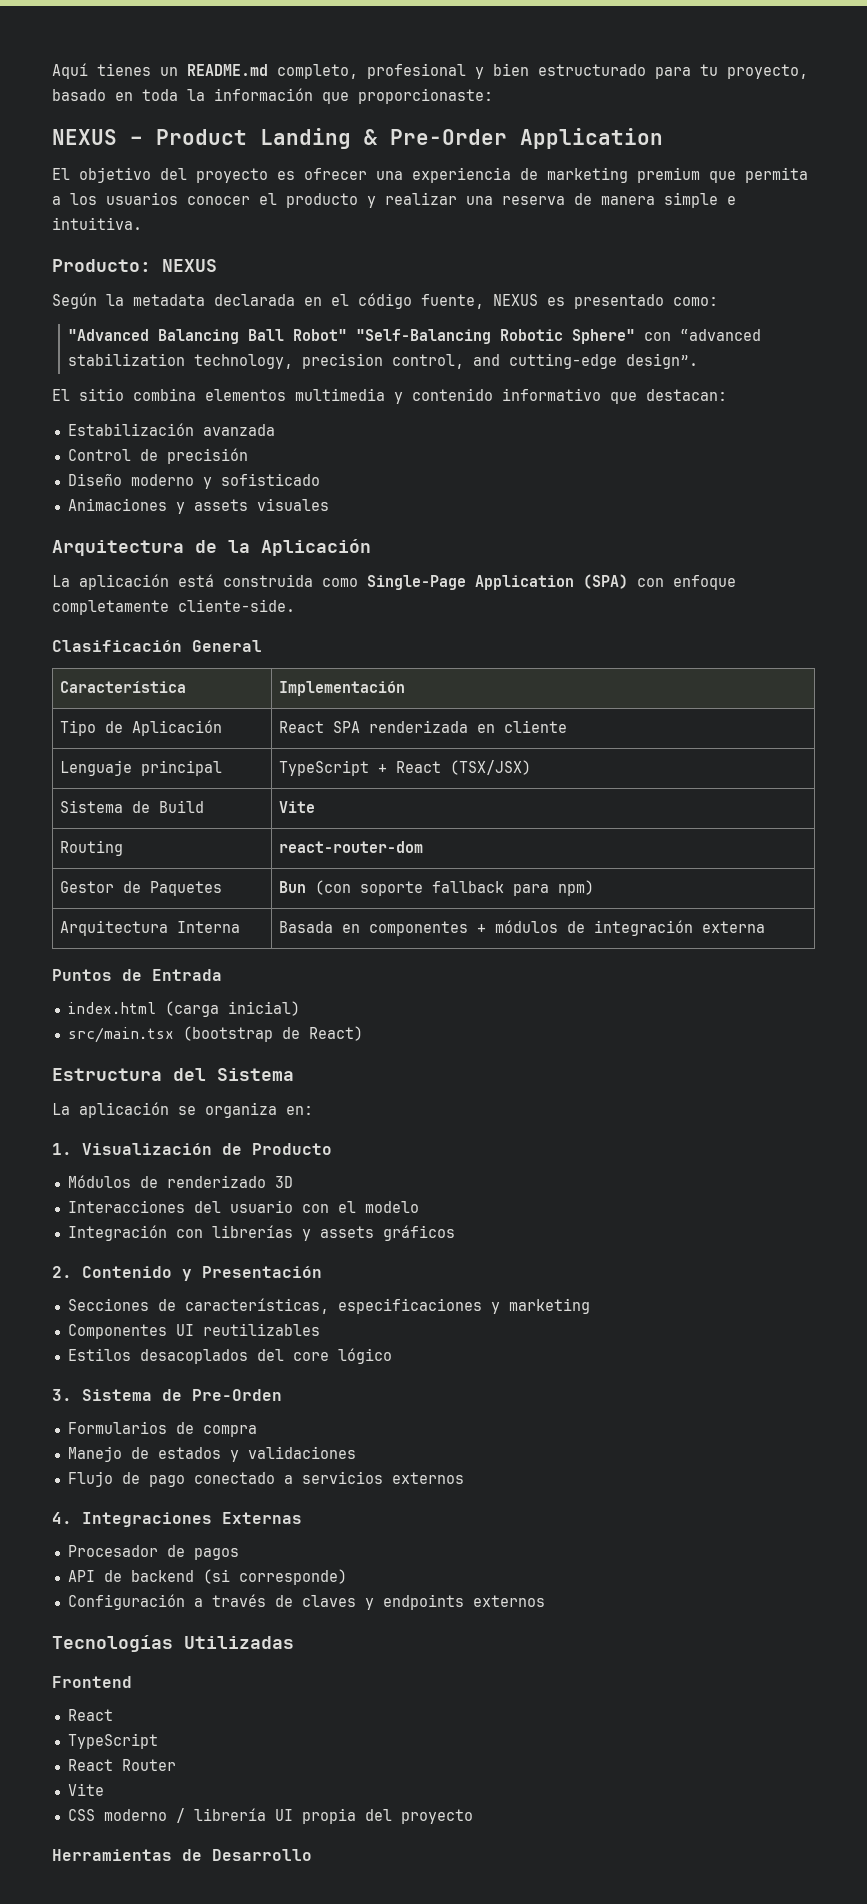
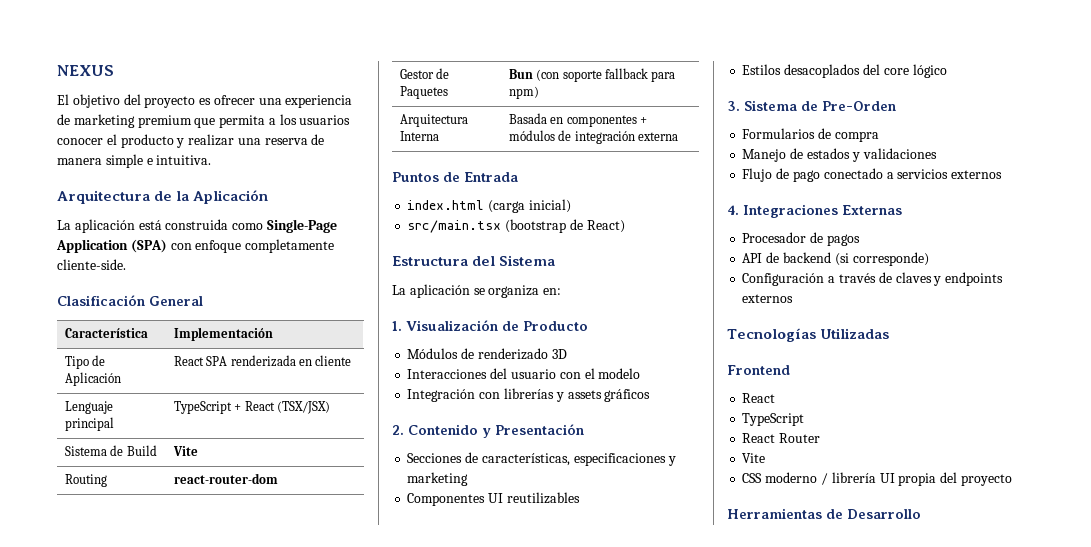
[52,63,808,79] [52,88,493,104] [52,128,663,149] Aquí tienes un README.md completo, profesional y bien estructurado para tu proyecto, basado en toda la información que proporcionaste: // NEXUS – Product Landing & Pre-Order Application -> [57,65,114,76] NEXUS
[52,259,217,272] [52,293,718,309] [68,329,762,344] [68,353,699,369] [52,388,727,404] [67,423,275,436] [67,448,248,464] [67,473,320,489] [67,498,329,514] // Producto: NEXUS // Según la metadata declarada en el código fuente, NEXUS es presentado como: // "Advanced Balancing Ball Robot" "Self-Balancing Robotic Sphere" con “advanced stabilization technology, precision control, and cutting-edge design”. // El sitio combina elementos multimedia y contenido informativo que destacan: // Estabilización avanzada // Control de precisión // Diseño moderno y sofisticado // Animaciones y assets visuales -> (212, 160) none

